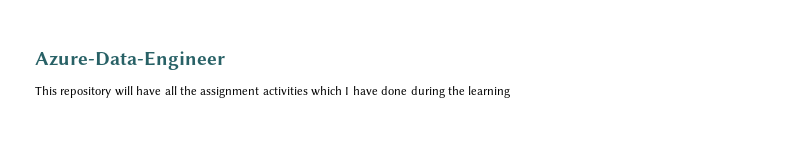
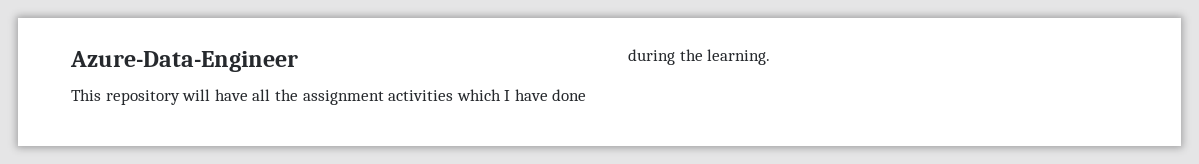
[468,86,511,98] learning -> [707,49,771,65] learning.

